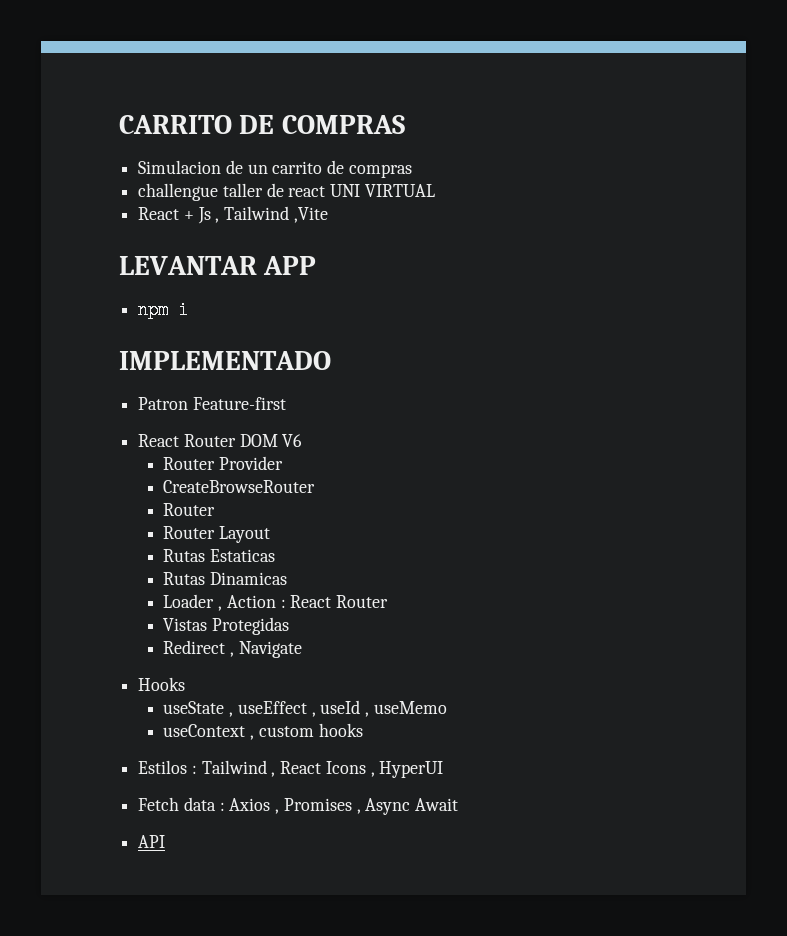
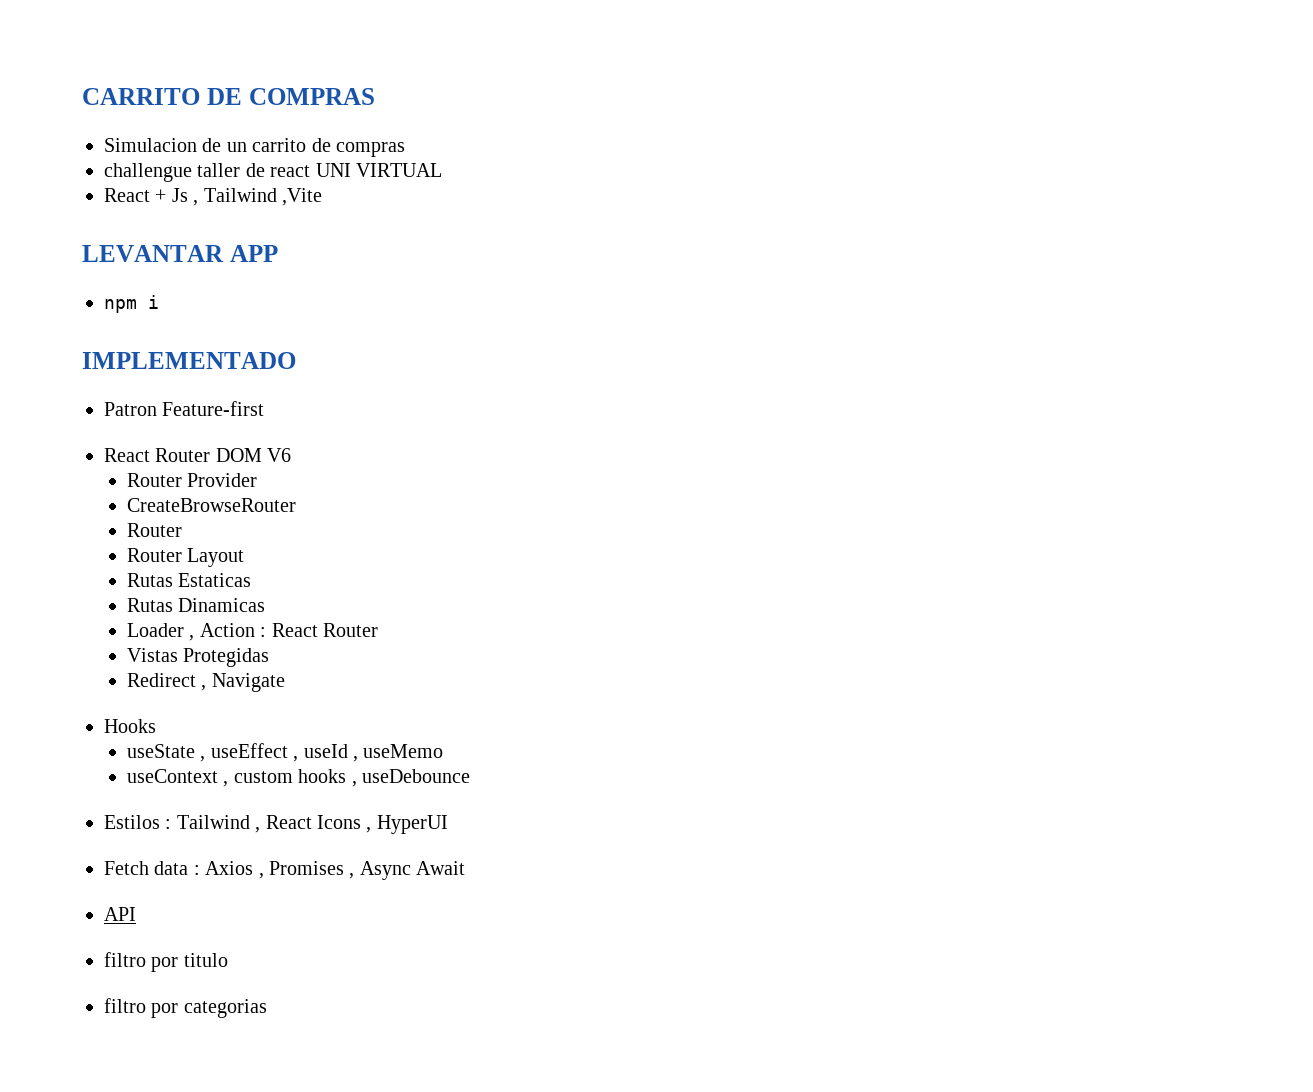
(363, 730) none -> [351,769,470,787] , useDebounce
(166, 841) none -> [104,952,228,972] [104,998,267,1018] // filtro por titulo // filtro por categorias

